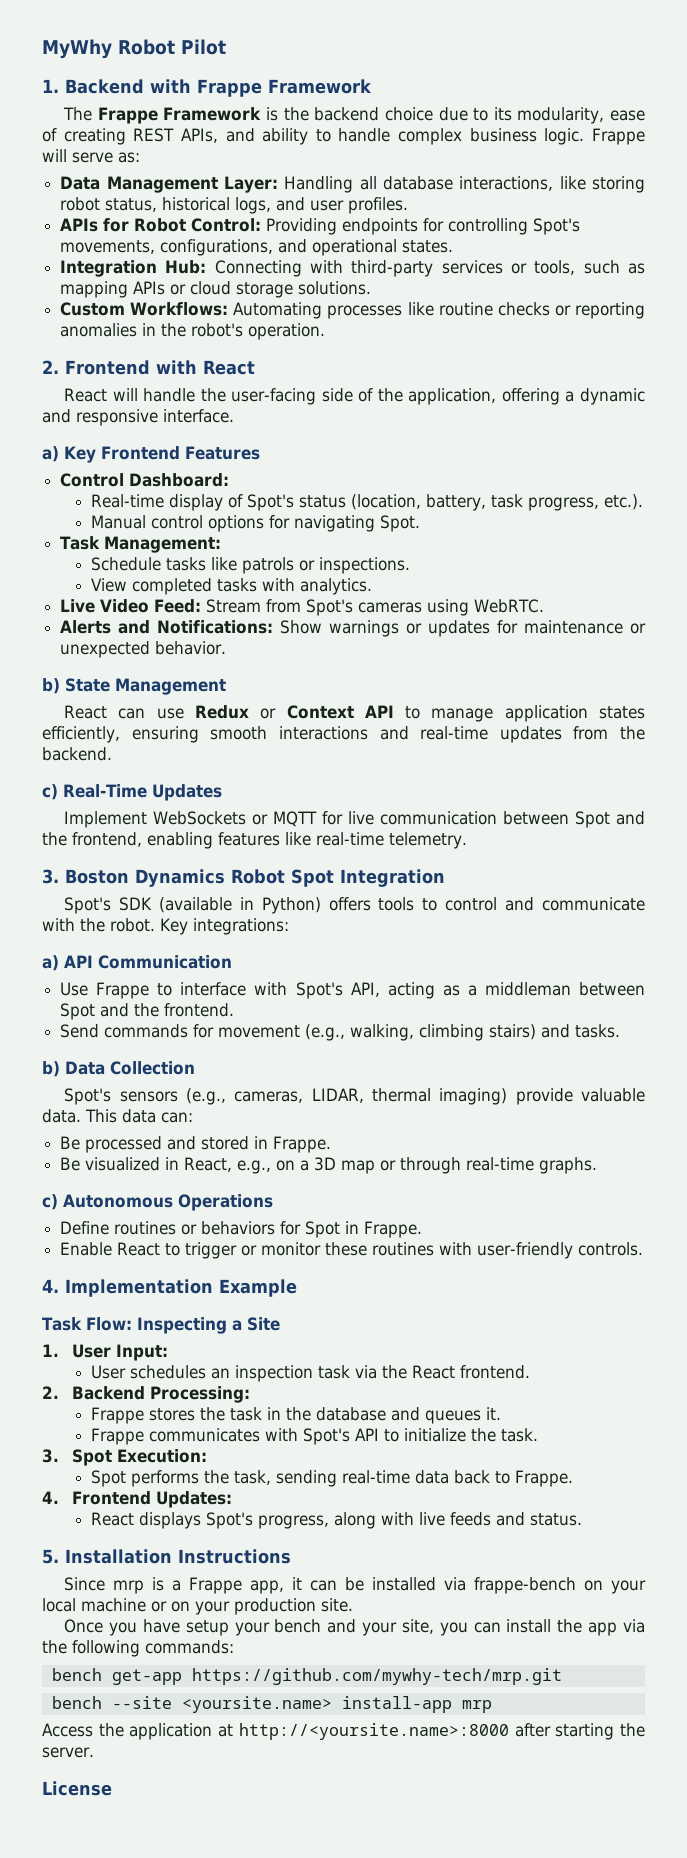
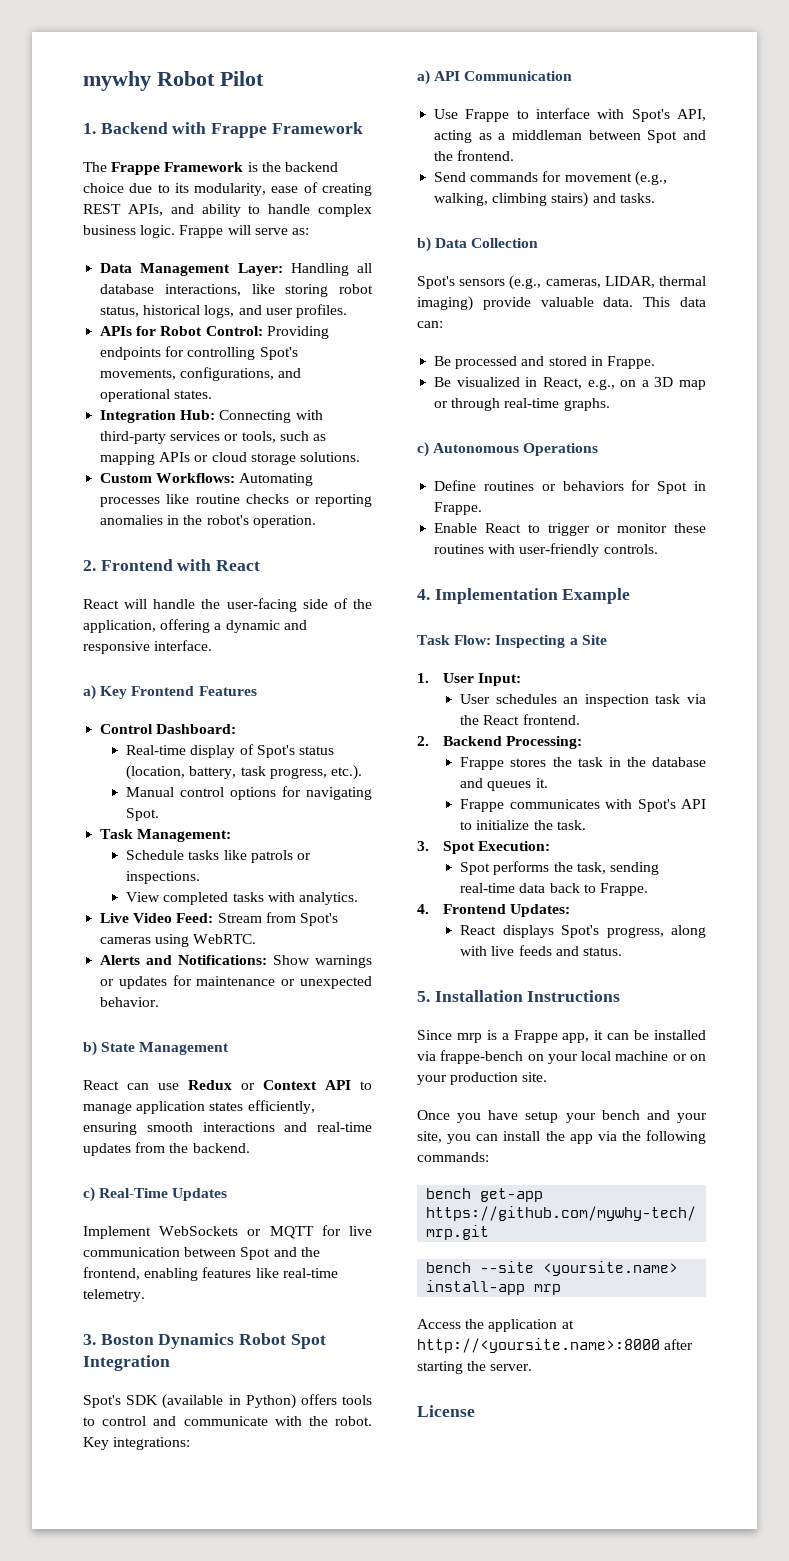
[42,39,112,59] MyWhy -> [83,71,151,91] mywhy

